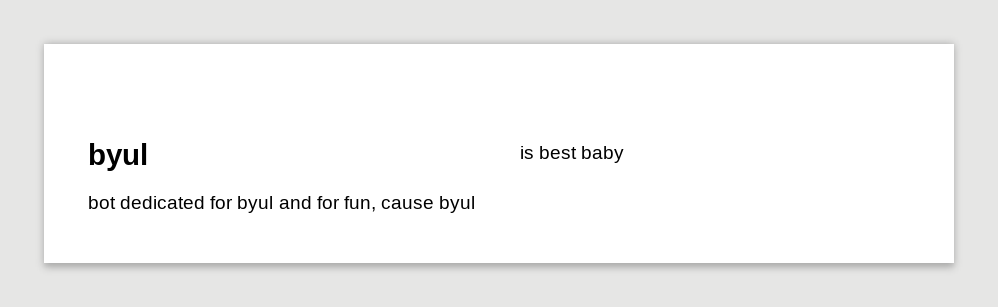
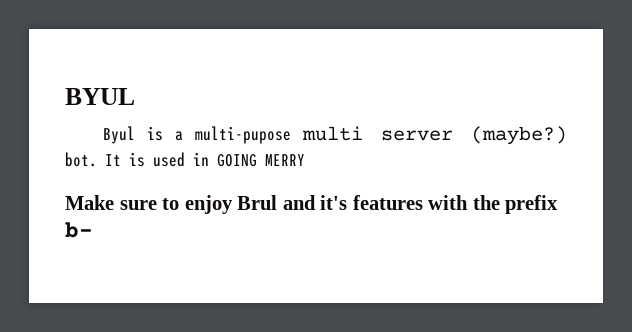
[88,143,148,171] [88,196,476,213] [520,146,625,163] byul // bot dedicated for byul and for fun, cause byul is best baby -> [65,88,135,105] [103,126,567,145] [65,152,305,167] [65,195,559,214] [65,222,93,238] BYUL // Byul is a multi-pupose multi server (maybe?) bot. It is used in GOING MERRY // Make sure to enjoy Brul and it's features with the prefix b-

